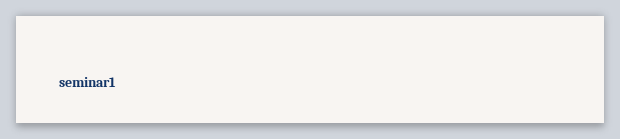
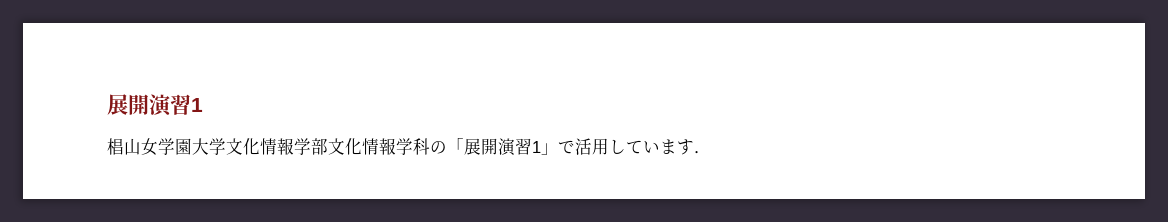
[59,77,116,87] seminar1 -> [107,94,203,117] [107,138,711,156] 展開演習1 // 椙山女学園大学文化情報学部文化情報学科の「展開演習1」で活用しています．

